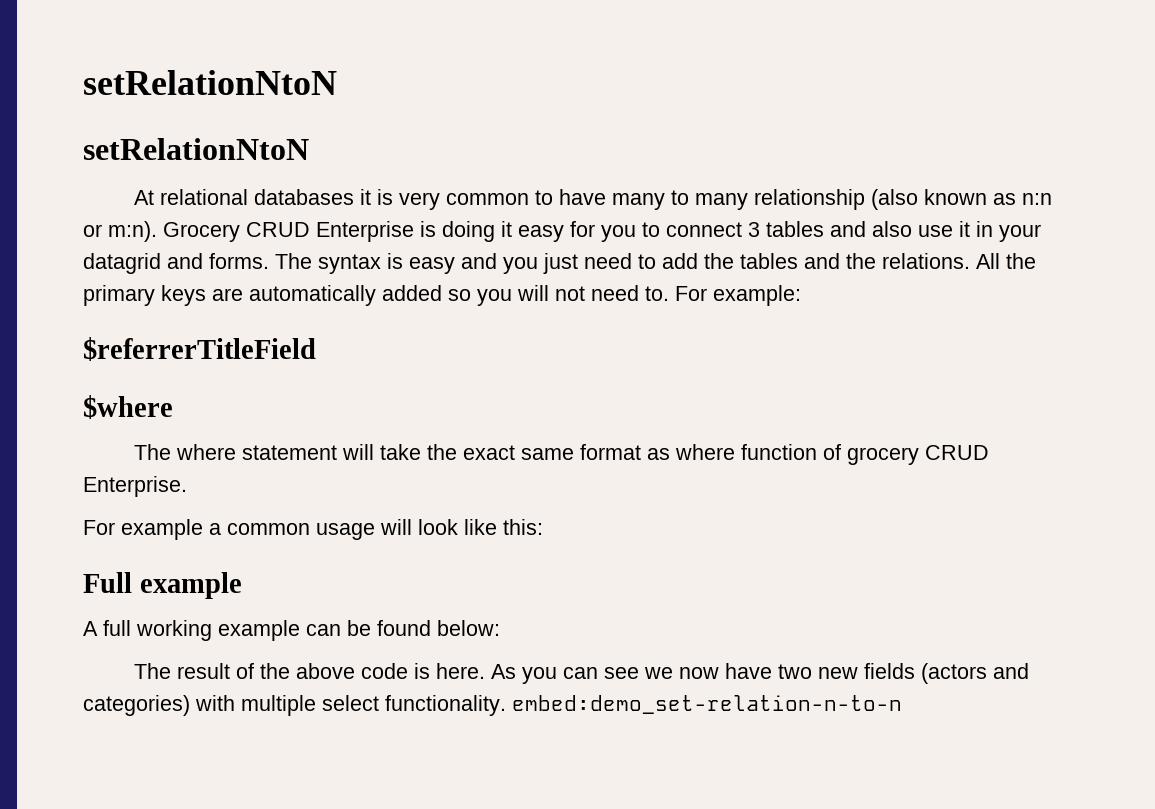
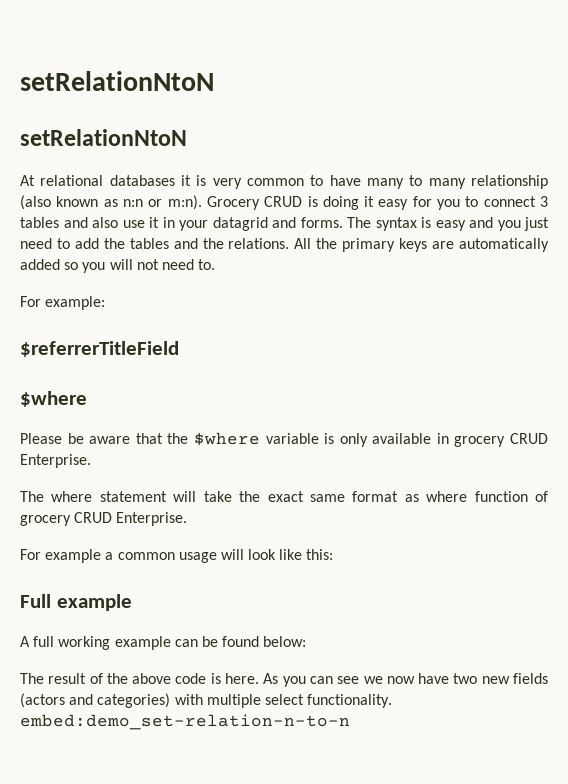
[316,221,414,242] Enterprise -> (303, 201) none
(669, 293) none -> (216, 264) //
(173, 407) none -> [20,432,548,447] [20,454,91,468] // Please be aware that the $where variable is only available in grocery CRUD Enterprise.

